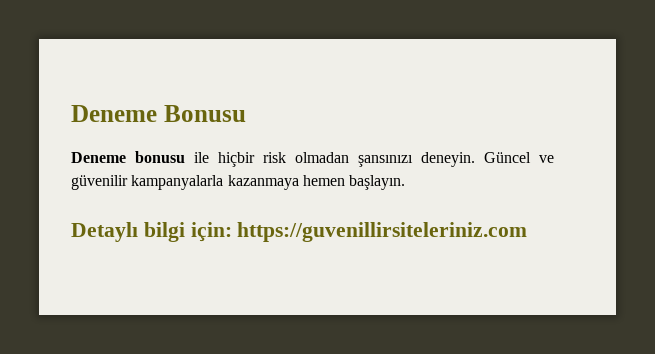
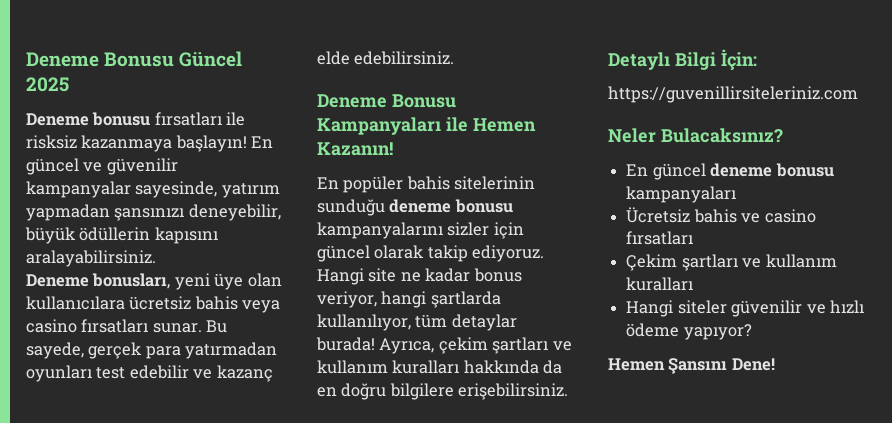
[71,105,246,122] Deneme Bonusu -> [26,51,243,67] [26,77,69,92] Deneme Bonusu Güncel 2025
[194,152,554,167] [71,175,406,190] ile hiçbir risk olmadan şansınızı deneyin. Güncel ve güvenilir kampanyalarla kazanmaya hemen başlayın. -> [154,112,246,126] [26,135,274,152] [26,158,178,175] [26,181,280,198] [26,204,281,221] [25,227,218,244] [26,250,156,267] [26,273,282,290] [26,296,281,313] [26,319,228,333] [26,342,278,359] [26,365,273,382] [317,51,455,65] [317,94,456,108] [317,117,536,135] [317,142,393,156] [317,176,536,193] [317,199,513,216] [317,222,524,239] [317,245,545,262] [317,268,522,285] [317,291,501,308] [317,314,517,331] [316,337,572,354] [317,360,563,374] [317,383,569,400] fırsatları ile risksiz kazanmaya başlayın! En güncel ve güvenilir kampanyalar sayesinde, yatırım yapmadan şansınızı deneyebilir, büyük ödüllerin kapısını aralayabilirsiniz. // Deneme bonusları, yeni üye olan kullanıcılara ücretsiz bahis veya casino fırsatları sunar. Bu sayede, gerçek para yatırmadan oyunları test edebilir ve kazanç elde edebilirsiniz. // Deneme Bonusu Kampanyaları ile Hemen Kazanın! // En popüler bahis sitelerinin sunduğu deneme bonusu kampanyalarını sizler için güncel olarak takip ediyoruz. Hangi site ne kadar bonus veriyor, hangi şartlarda kullanılıyor, tüm detaylar burada! Ayrıca, çekim şartları ve kullanım kuralları hakkında da en doğru bilgilere erişebilirsiniz.
[143,222,232,242] bilgi için: -> [674,49,757,71] Bilgi İçin: //
(528, 232) none -> [608,128,783,143] [626,163,834,180] [626,186,737,203] [626,207,816,223] [626,231,694,245] [626,254,837,271] [626,277,694,291] [626,300,864,317] [626,323,752,340] [608,358,775,374] // Neler Bulacaksınız? // En güncel deneme bonusu kampanyaları // Ücretsiz bahis ve casino fırsatları // Çekim şartları ve kullanım kuralları // Hangi siteler güvenilir ve hızlı ödeme yapıyor? // Hemen Şansını Dene!

